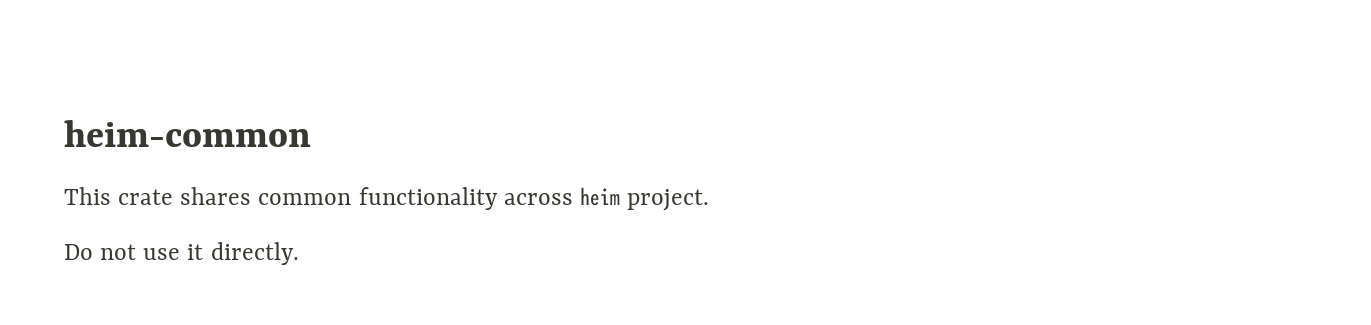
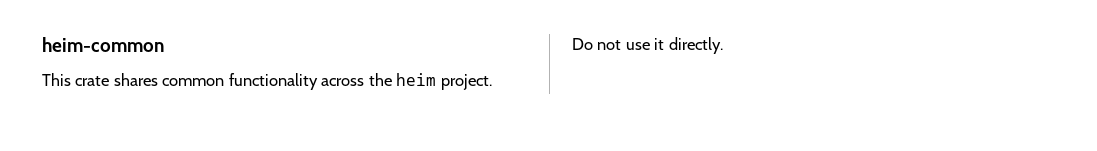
(573, 199) none -> [368,73,392,86] the

